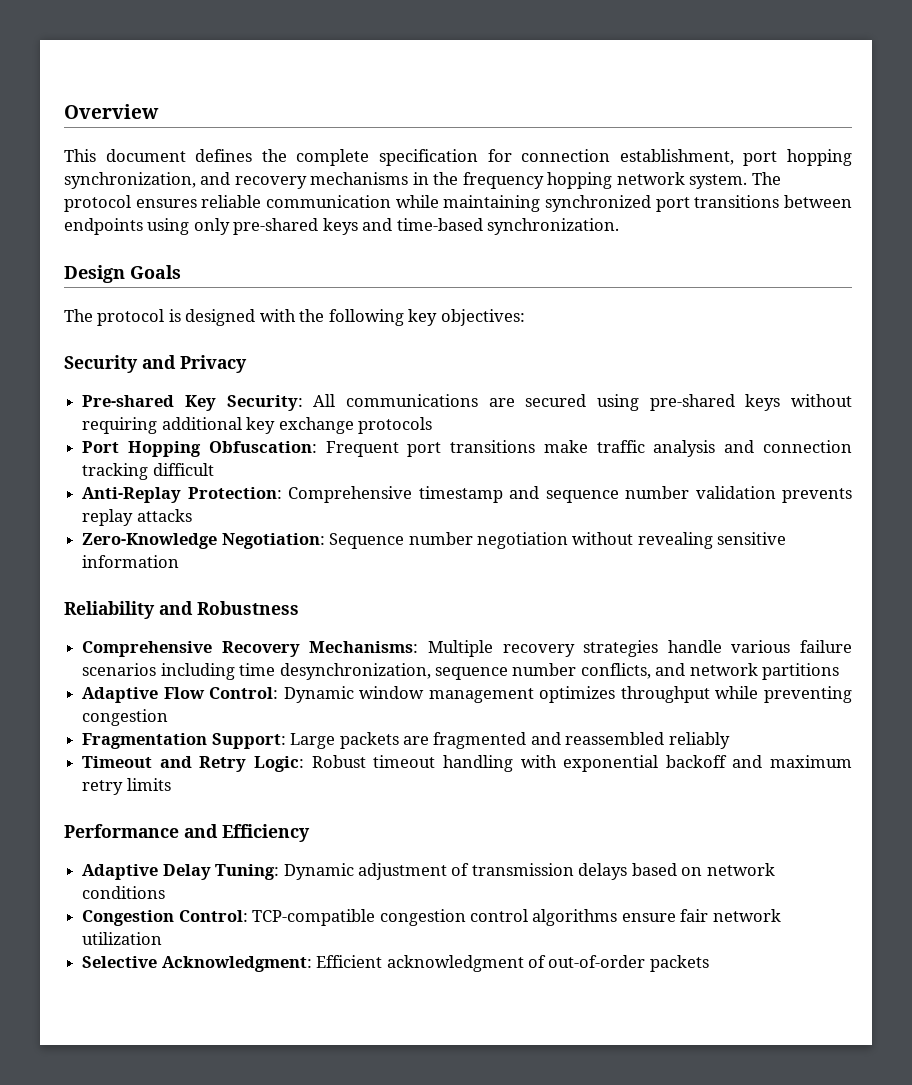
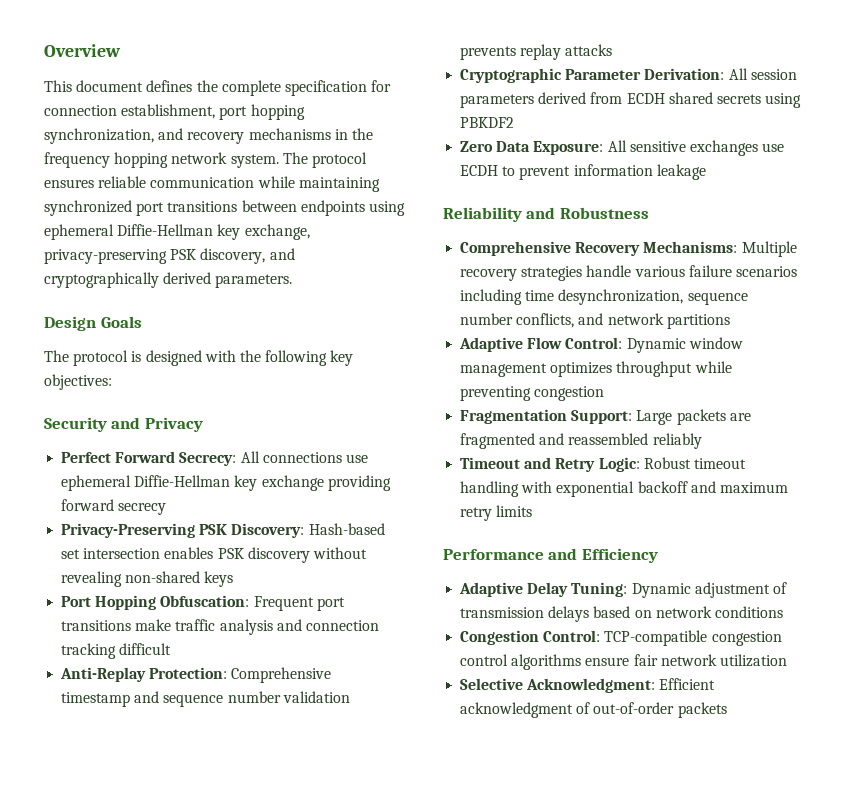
[193,218,620,235] only pre-shared keys and time-based synchronization. -> [44,224,310,240] [44,248,295,264] [44,272,293,288] ephemeral Diffie-Hellman key exchange, privacy-preserving PSK discovery, and cryptographically derived parameters.
[82,394,853,411] [82,417,432,434] Pre-shared Key Security: All communications are secured using pre-shared keys without requiring additional key exchange protocols -> [61,451,368,466] [61,475,391,491] [61,499,167,515] [61,523,385,538] [61,547,367,563] [61,571,234,587] Perfect Forward Secrecy: All connections use ephemeral Diffie-Hellman key exchange providing forward secrecy // Privacy-Preserving PSK Discovery: Hash-based set intersection enables PSK discovery without revealing non-shared keys
[82,532,787,549] Zero-Knowledge Negotiation: Sequence number negotiation without revealing sensitive -> [460,68,797,83] [460,92,802,108] [460,117,515,128] [460,140,785,156] [460,165,571,180] Cryptographic Parameter Derivation: All session parameters derived from ECDH shared secrets using PBKDF2 // Zero Data Exposure: All sensitive exchanges use ECDH to prevent
(180, 561) none -> [656,164,706,180] leakage

